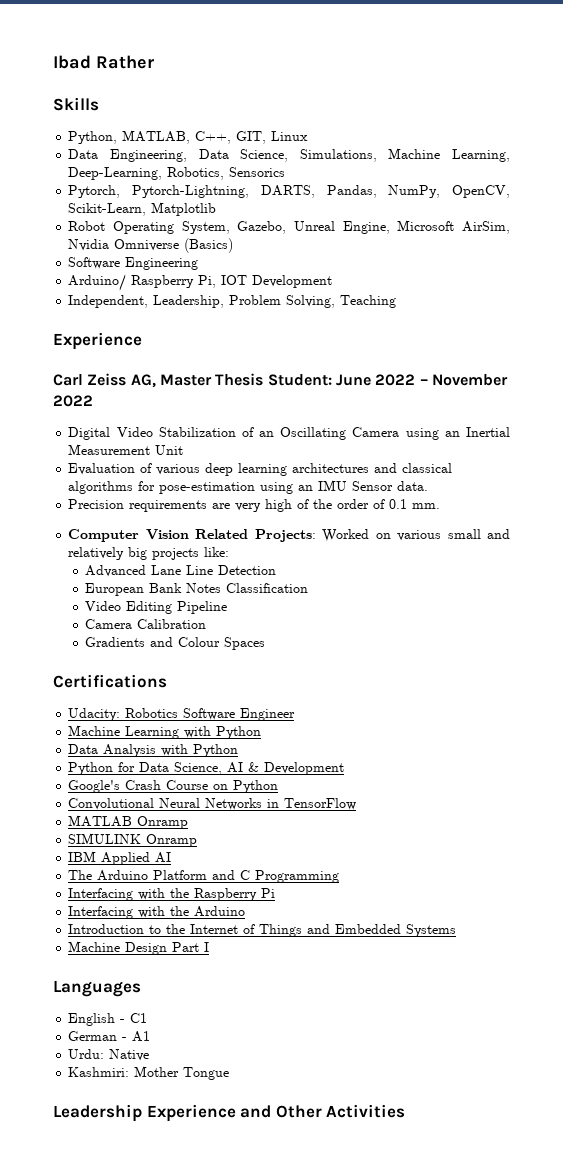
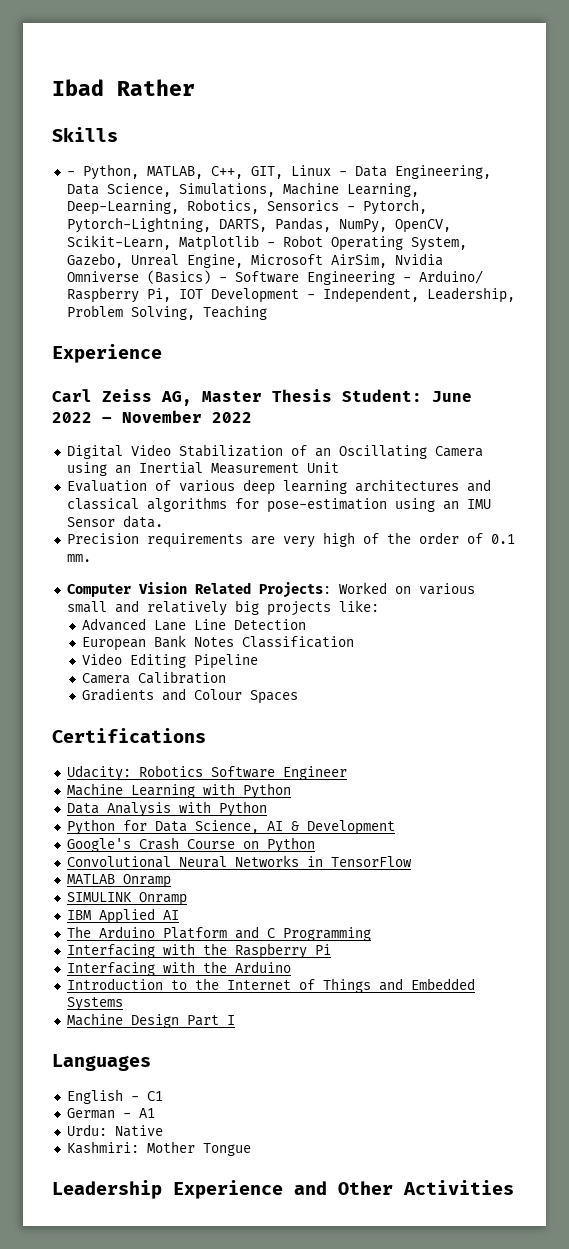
(99, 104) none -> [66,171,75,176] -
(309, 136) // -> [338,171,347,176] -
(286, 172) // -> [346,206,355,211] -
(217, 209) // -> [266,242,275,247] -
(234, 245) // -> [218,277,227,282] -
(199, 263) // -> [402,277,411,282] -
(333, 281) // -> [306,294,315,299] -

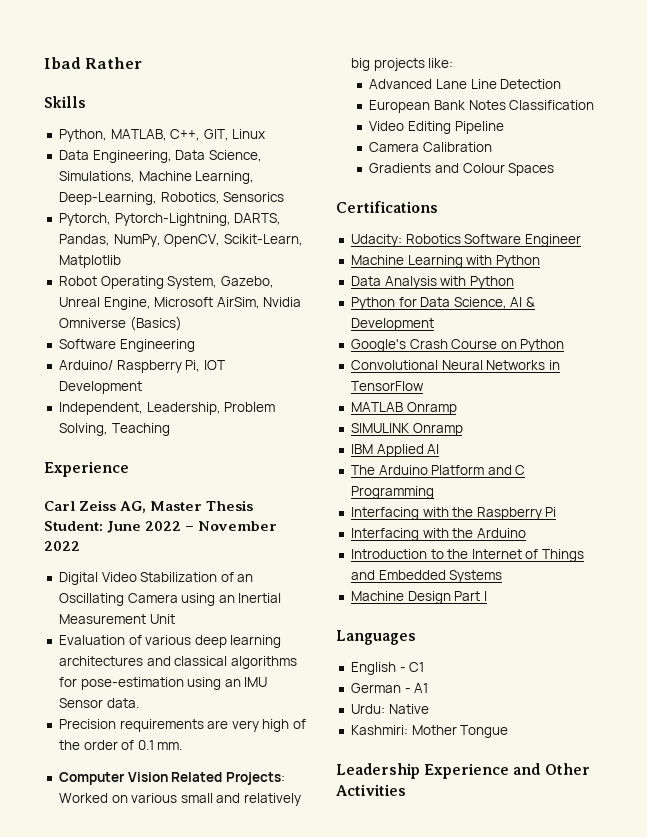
[66,171,75,176] - -> (86, 102) none
[338,171,347,176] - -> (266, 134) //
[346,206,355,211] - -> (285, 197) //
[266,242,275,247] - -> (121, 261) //
[218,277,227,282] - -> (182, 323) //
[402,277,411,282] - -> (195, 345) //
[306,294,315,299] - -> (142, 387) //

